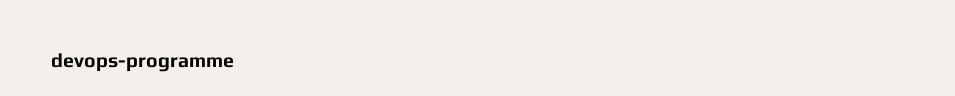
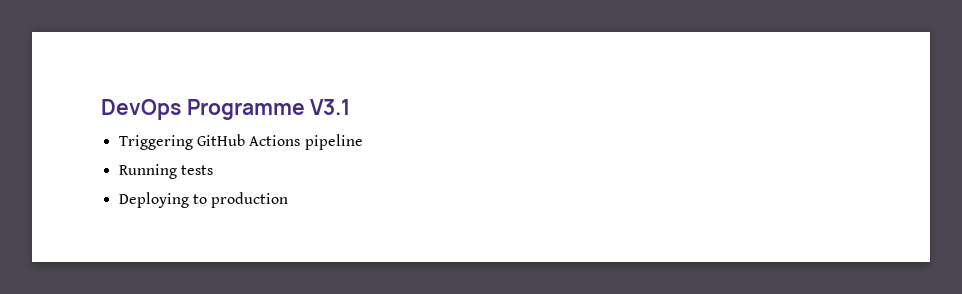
[51,53,234,72] devops-programme -> [101,99,351,120] [118,134,363,150] [118,164,213,179] [118,192,289,208] DevOps Programme V3.1 // Triggering GitHub Actions pipeline // Running tests // Deploying to production

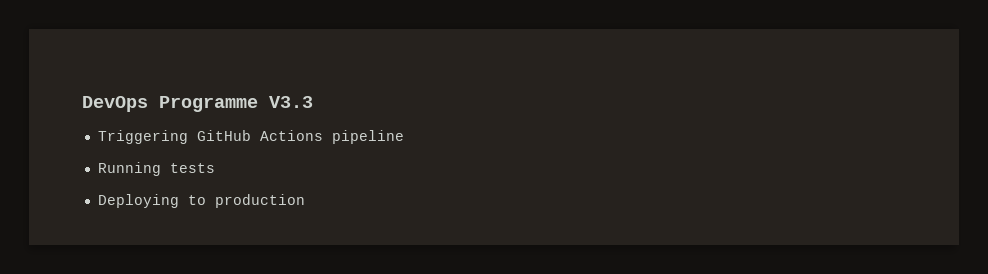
[310,99,351,115] V3.1 -> [269,96,313,108] V3.3

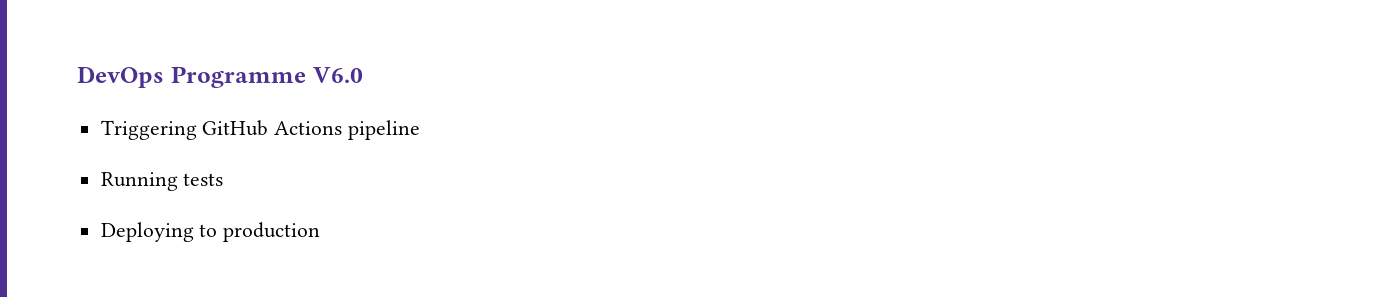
[269,96,313,108] V3.3 -> [312,67,363,83] V6.0

